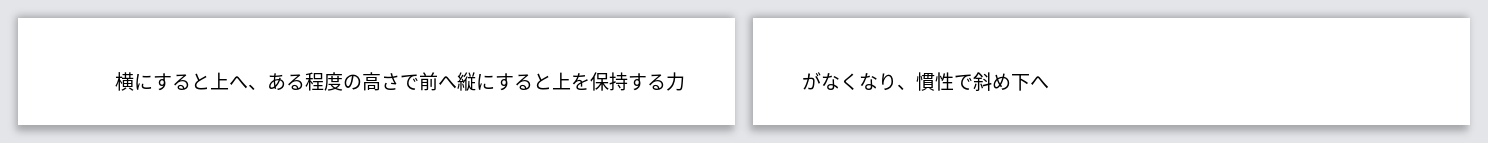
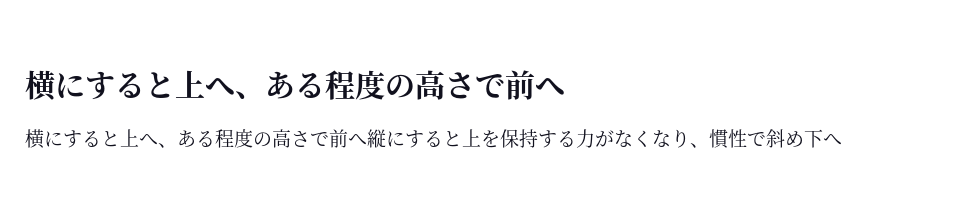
[114,72,457,91] 横にすると上へ、ある程度の高さで前へ -> [25,70,565,101] [25,129,367,149] 横にすると上へ、ある程度の高さで前へ // 横にすると上へ、ある程度の高さで前へ

